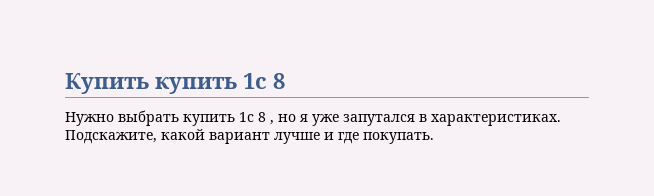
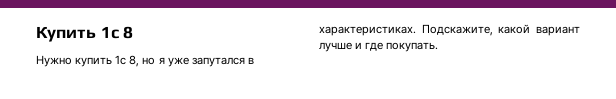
[155,77,237,94] купить -> (96, 34) none
[118,110,274,126] выбрать купить 1с 8 , -> [75,55,140,67] купить 1с 8,

